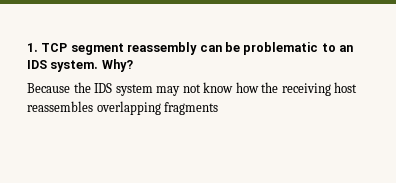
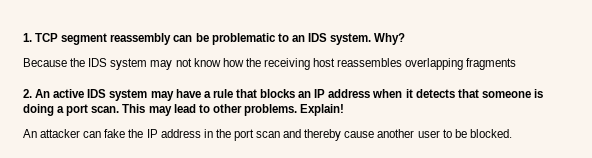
(219, 108) none -> [23,89,543,101] [23,104,345,116] [23,129,512,141] // 2. An active IDS system may have a rule that blocks an IP address when it detects that someone is doing a port scan. This may lead to other problems. Explain! // An attacker can fake the IP address in the port scan and thereby cause another user to be blocked.

